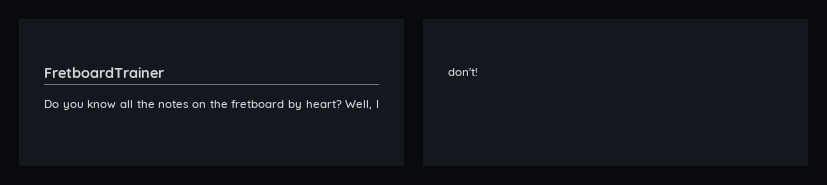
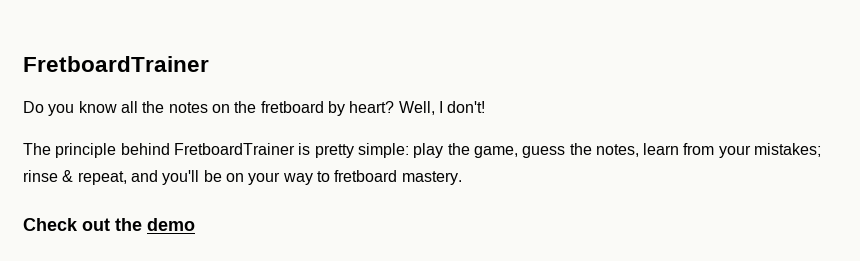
(478, 72) none -> [23,143,822,158] [23,170,462,185] [23,218,195,231] // The principle behind FretboardTrainer is pretty simple: play the game, guess the notes, learn from your mistakes; rinse & repeat, and you'll be on your way to fretboard mastery. // Check out the demo

